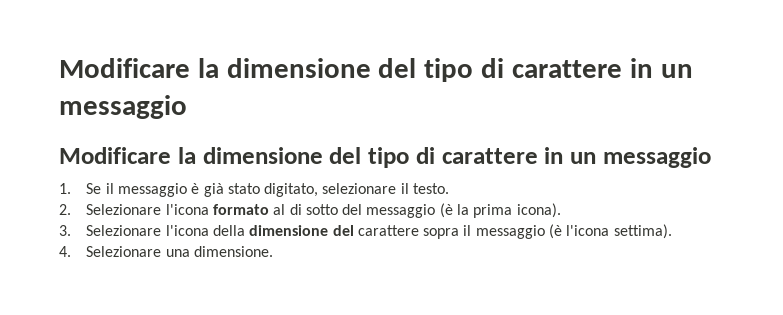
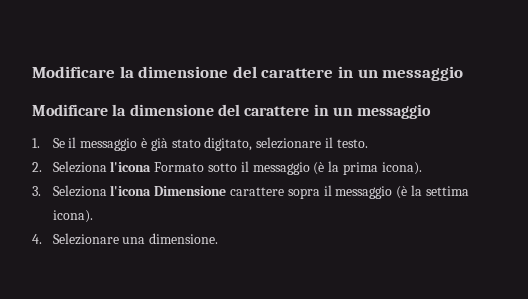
[59,58,505,82] Modificare la dimensione del tipo di -> [32,66,257,78] Modificare la dimensione del
[368,147,435,168] tipo di -> (240, 110) none
[86,204,363,215] Selezionare l'icona formato al di sotto del -> [52,161,249,173] Seleziona l'icona Formato sotto il
[86,225,354,236] Selezionare l'icona della dimensione del -> [52,185,227,197] Seleziona l'icona Dimensione
[566,224,672,239] l'icona settima). -> [410,185,469,196] [52,210,93,223] la settima icona).

